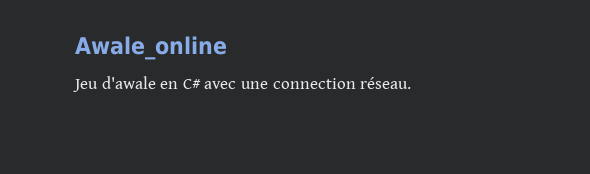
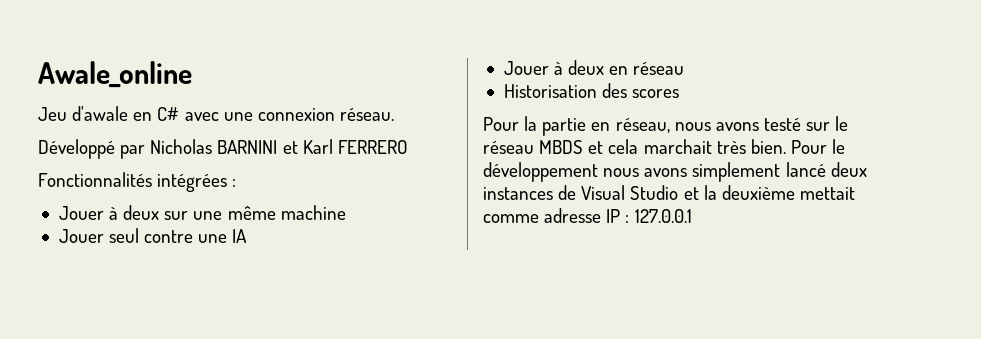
[272,78,356,89] connection -> [257,108,335,121] connexion
(412, 83) none -> [38,139,408,159] [38,172,237,192] [58,205,346,220] [58,228,248,243] [503,60,685,75] [503,83,680,98] [483,116,849,136] [483,139,846,154] [483,162,867,182] [483,185,855,200] [483,208,692,223] // Développé par Nicholas BARNINI et Karl FERRERO // Fonctionnalités intégrées : // Jouer à deux sur une même machine // Jouer seul contre une IA // Jouer à deux en réseau // Historisation des scores // Pour la partie en réseau, nous avons testé sur le réseau MBDS et cela marchait très bien. Pour le développement nous avons simplement lancé deux instances de Visual Studio et la deuxième mettait comme adresse IP : 127.0.0.1

